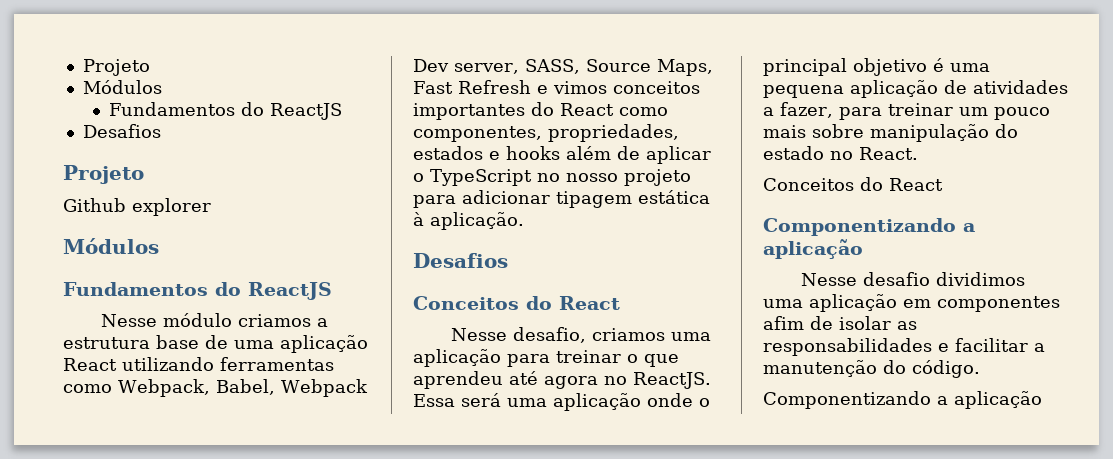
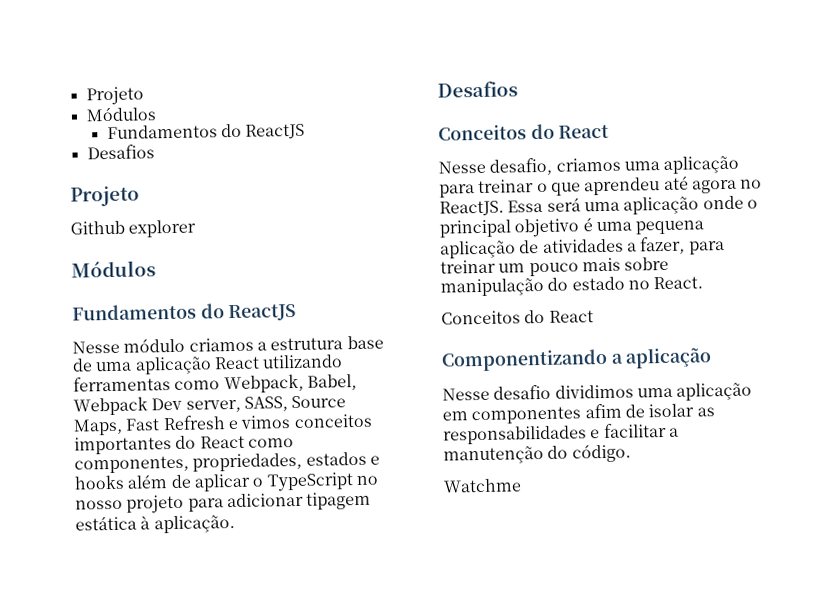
[763,391,1042,409] Componentizando a aplicação -> [443,478,522,493] Watchme

